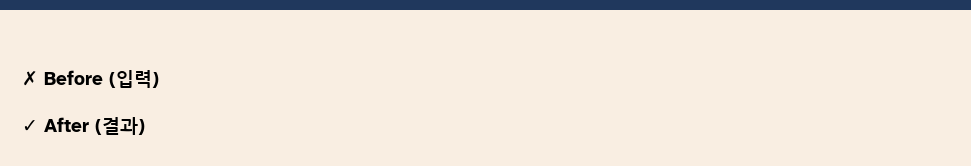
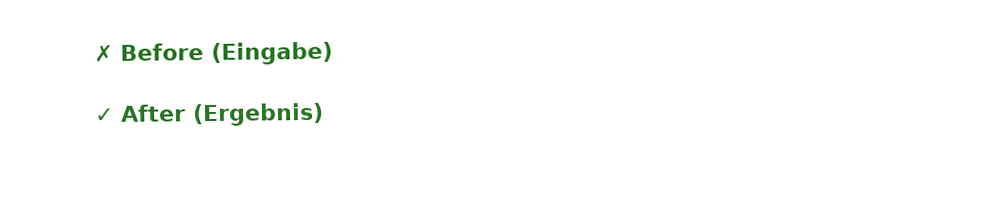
[109,70,159,88] (입력) -> [211,41,333,65] (Eingabe)
[95,117,145,135] (결과) -> [192,102,324,127] (Ergebnis)

